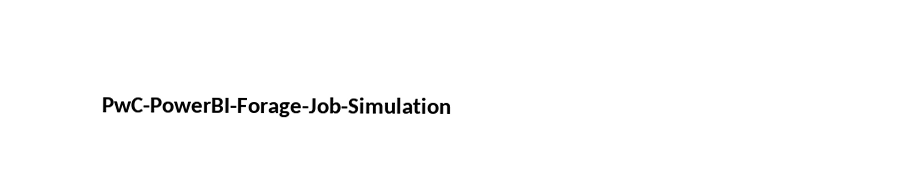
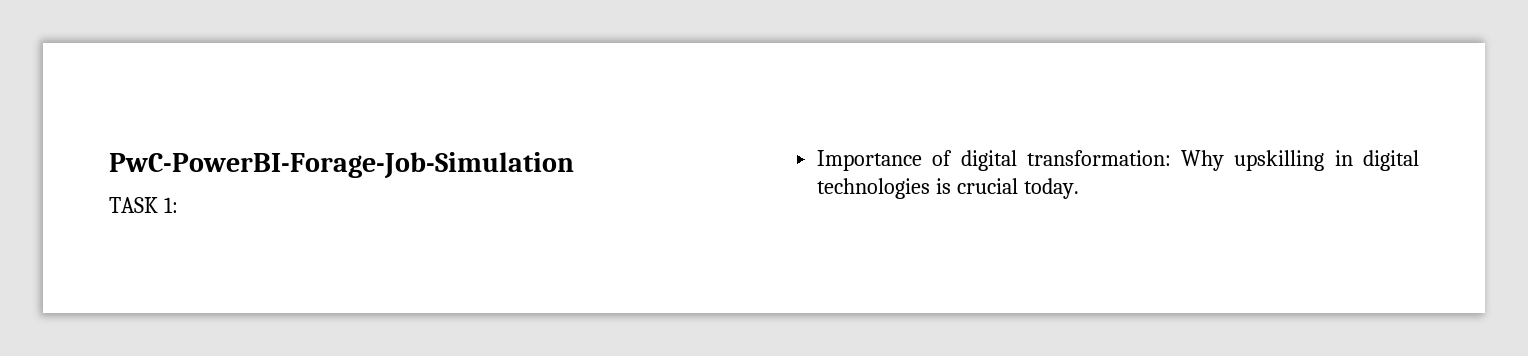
(451, 107) none -> [109,197,178,213] [817,150,1419,171] [817,178,1080,199] // TASK 1: // Importance of digital transformation: Why upskilling in digital technologies is crucial today.

